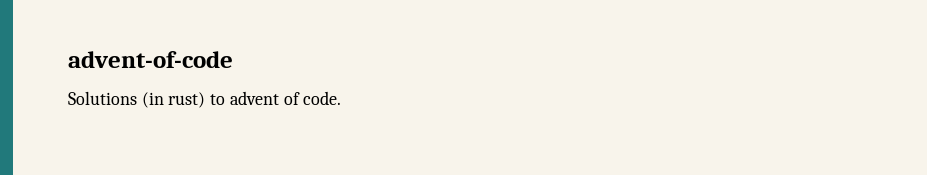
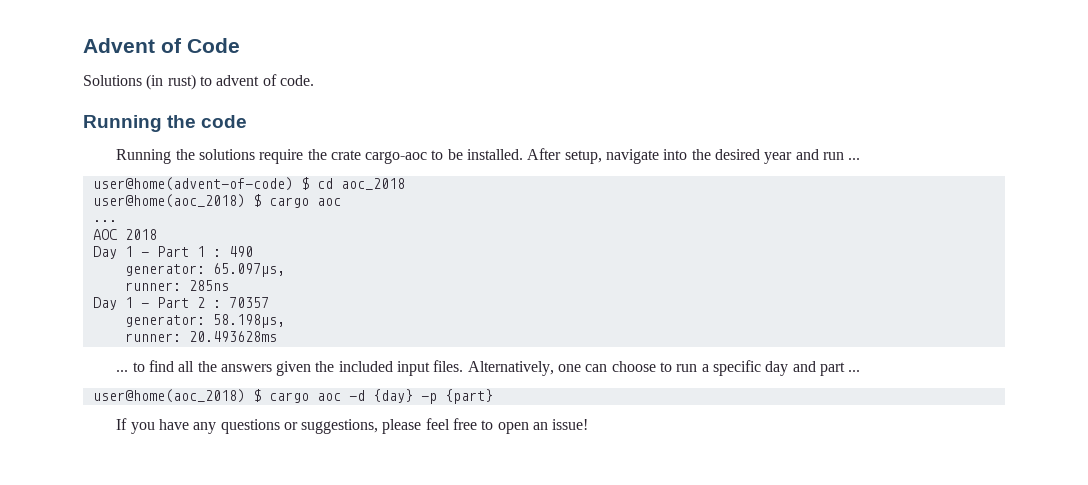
[68,51,233,68] advent-of-code -> [83,38,240,53] Advent of Code
(342, 98) none -> [83,115,248,132] [116,148,861,164] [92,177,405,191] [92,194,341,208] [92,220,117,222] [92,229,157,240] [92,246,253,259] [124,263,285,277] [124,280,229,291] [92,297,269,310] [124,314,285,328] [124,331,277,342] [116,360,861,376] [92,389,493,404] [116,418,589,434] // Running the code // Running the solutions require the crate cargo-aoc to be installed. After setup, navigate into the desired year and run ... // user@home(advent-of-code) $ cd aoc_2018 // user@home(aoc_2018) $ cargo aoc // ... // AOC 2018 // Day 1 - Part 1 : 490 // generator: 65.097µs, // runner: 285ns // Day 1 - Part 2 : 70357 // generator: 58.198µs, // runner: 20.493628ms // ... to find all the answers given the included input files. Alternatively, one can choose to run a specific day and part ... // user@home(aoc_2018) $ cargo aoc -d {day} -p {part} // If you have any questions or suggestions, please feel free to open an issue!

